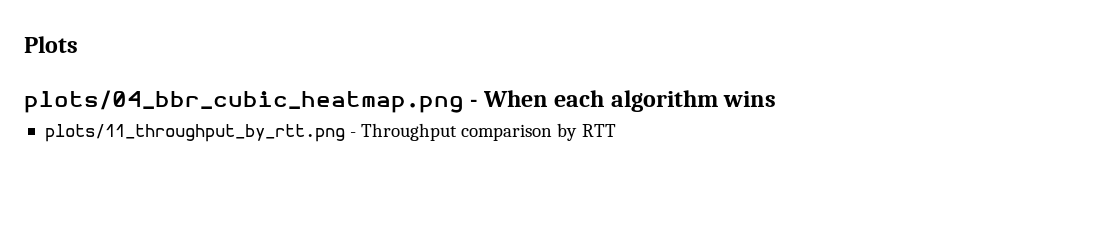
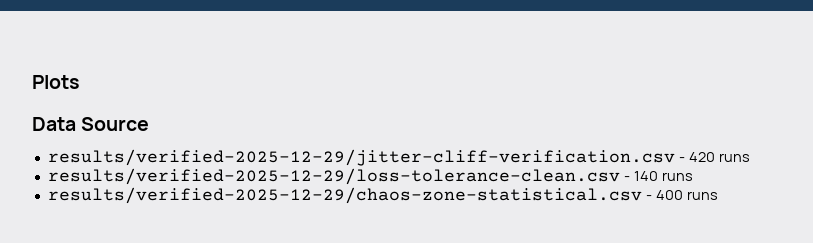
[24,90,777,113] [44,123,616,142] plots/04_bbr_cubic_heatmap.png - When each algorithm wins // plots/11_throughput_by_rtt.png - Throughput comparison by RTT -> [32,117,150,131] [47,149,750,166] [47,168,693,185] [47,187,718,204] Data Source // results/verified-2025-12-29/jitter-cliff-verification.csv - 420 runs // results/verified-2025-12-29/loss-tolerance-clean.csv - 140 runs // results/verified-2025-12-29/chaos-zone-statistical.csv - 400 runs

